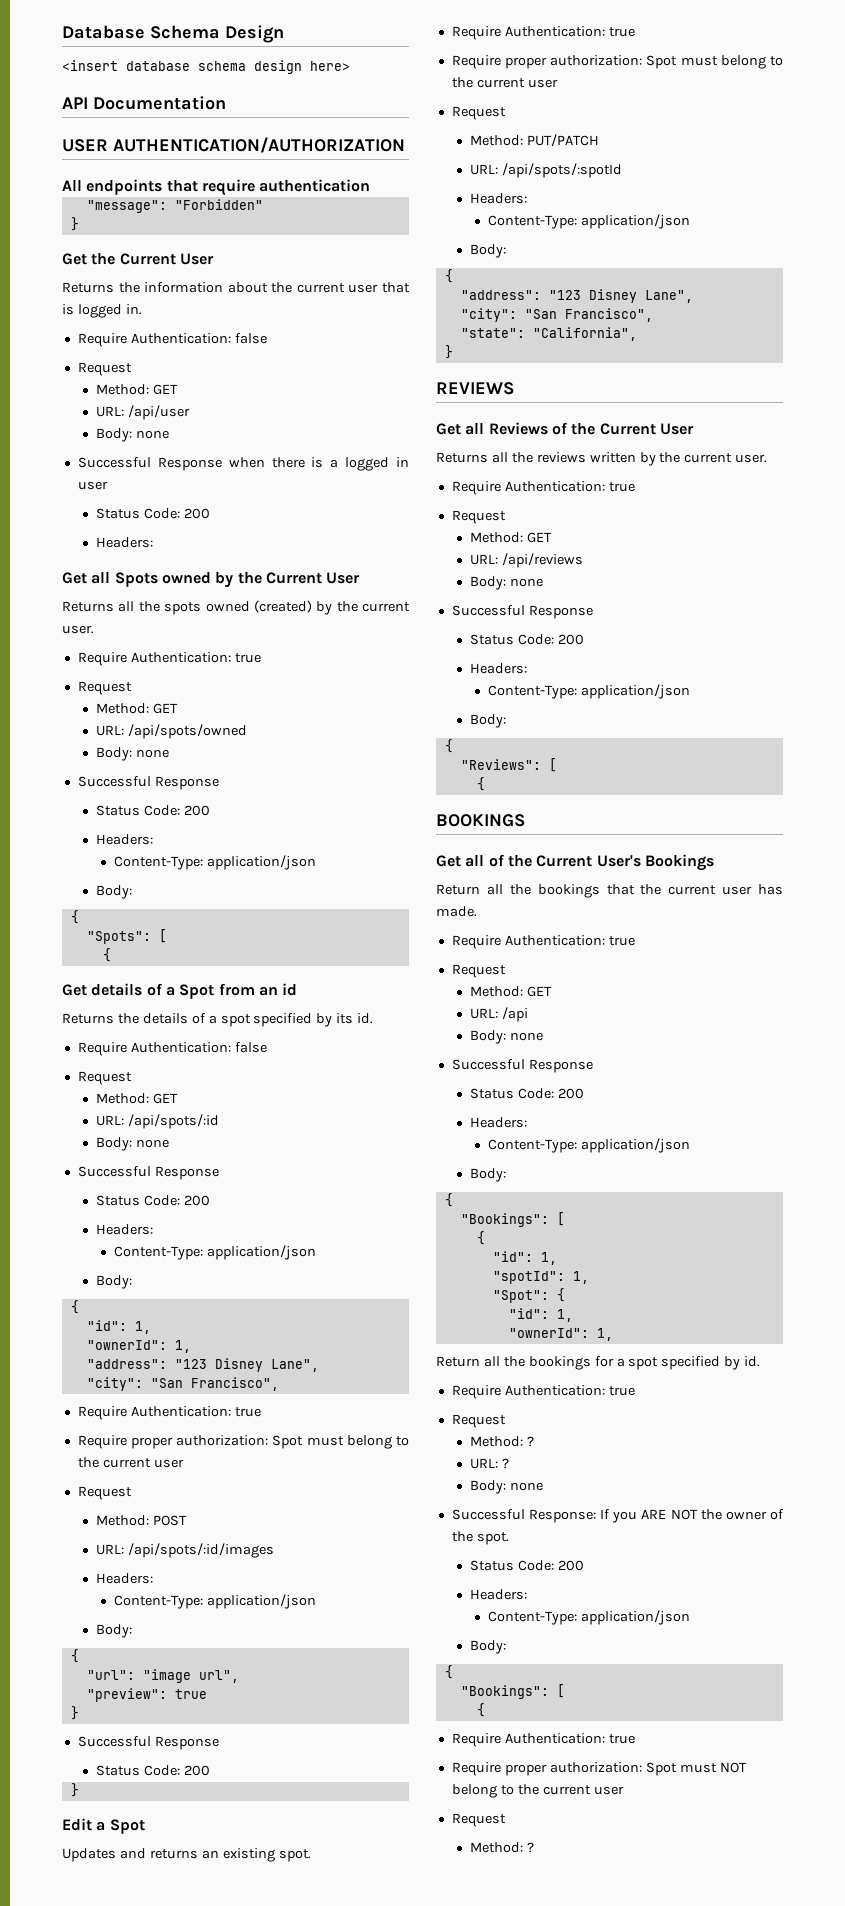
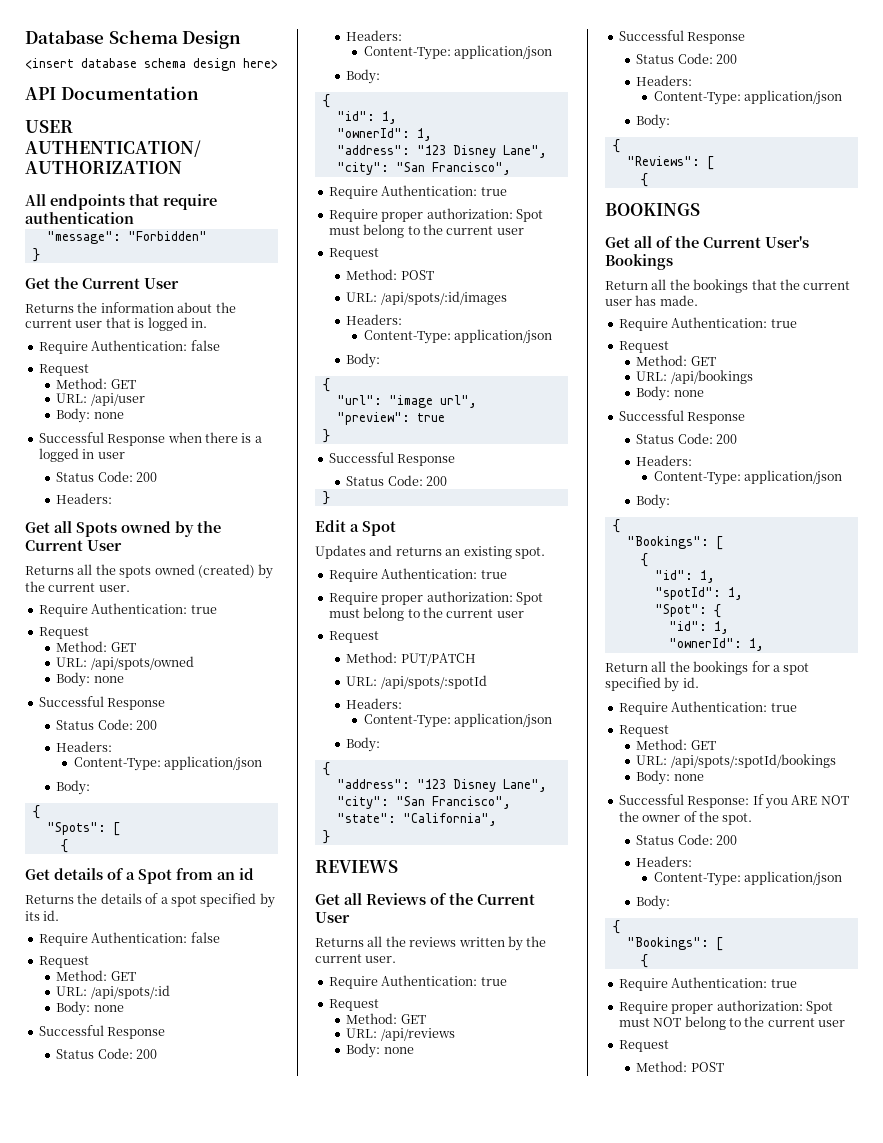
[501,1007,528,1022] /api -> [670,370,753,384] /api/bookings
[526,1436,534,1447] [469,1458,509,1469] ? // URL: ? -> [690,740,716,750] [636,754,836,768] GET // URL: /api/spots/:spotId/bookings
[526,1842,534,1853] ? -> [690,1062,724,1072] POST

